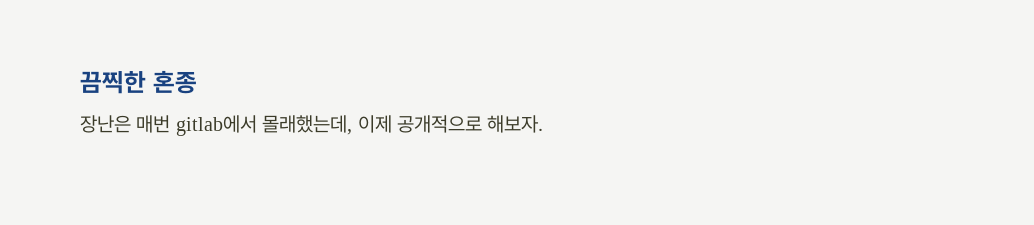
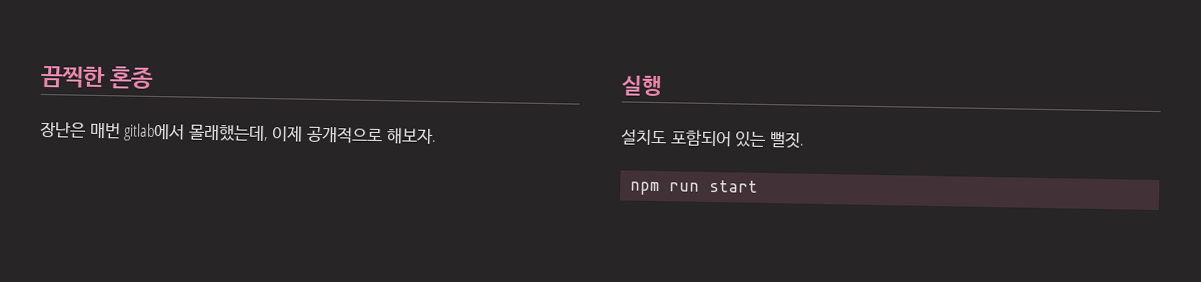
(544, 124) none -> [621,75,663,97] [620,129,805,149] [630,179,759,196] // 실행 // 설치도 포함되어 있는 뻘짓. // npm run start

